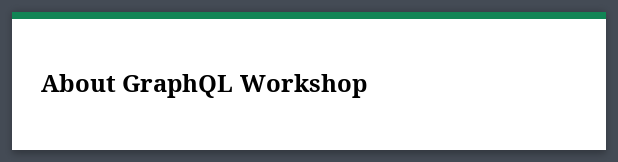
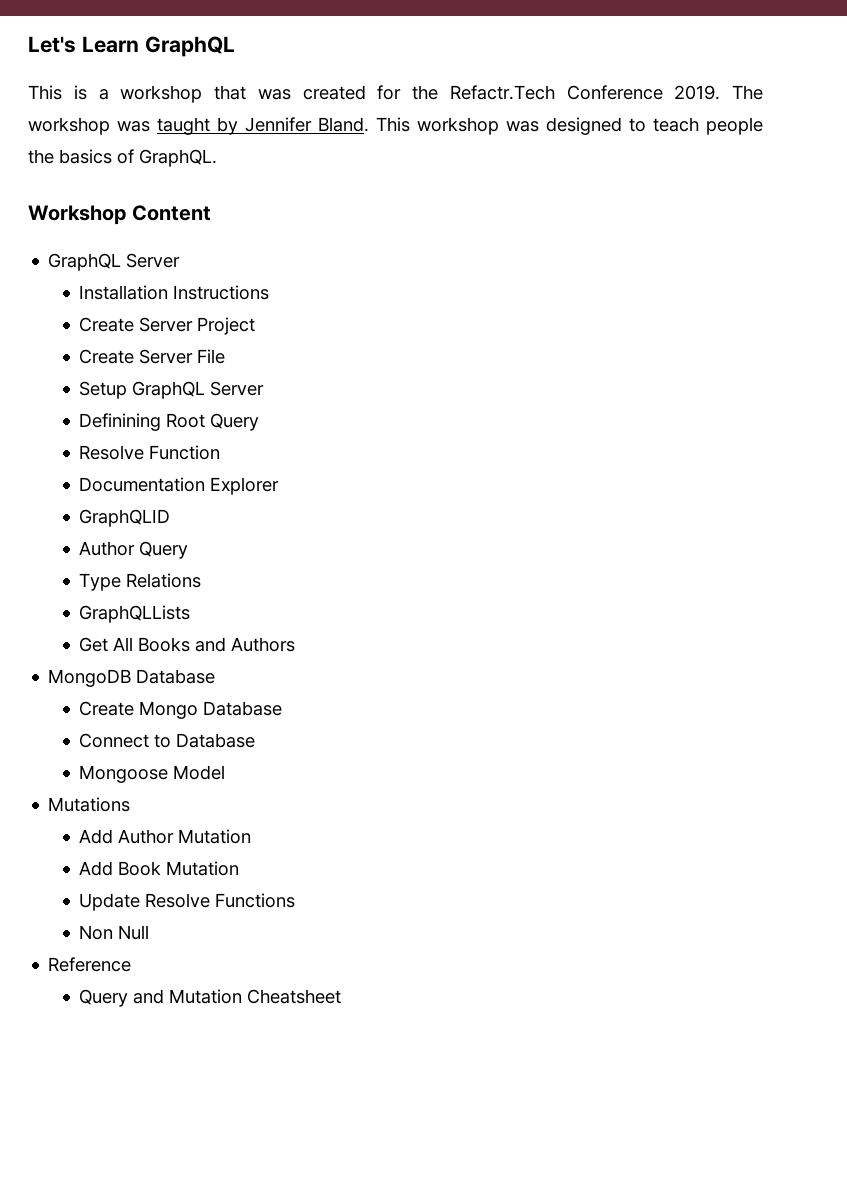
[41,74,367,98] About GraphQL Workshop -> [28,36,235,57] [28,85,763,103] [28,117,763,135] [28,149,217,167] [28,205,211,225] [48,253,181,271] [79,285,270,300] [79,317,256,335] [79,349,226,364] [79,381,265,399] [79,413,260,431] [79,445,221,460] [79,477,280,495] [79,509,171,527] [79,541,189,559] [79,573,202,591] [79,605,191,623] [79,637,296,652] [48,669,216,687] [79,701,283,719] [79,733,256,748] [79,765,226,783] [48,797,131,812] [79,829,252,844] [79,861,240,876] [79,893,296,911] [79,925,150,940] [48,957,132,972] [79,989,342,1007] Let's Learn GraphQL // This is a workshop that was created for the Refactr.Tech Conference 2019. The workshop was taught by Jennifer Bland. This workshop was designed to teach people the basics of GraphQL. // Workshop Content // GraphQL Server // Installation Instructions // Create Server Project // Create Server File // Setup GraphQL Server // Definining Root Query // Resolve Function // Documentation Explorer // GraphQLID // Author Query // Type Relations // GraphQLLists // Get All Books and Authors // MongoDB Database // Create Mongo Database // Connect to Database // Mongoose Model // Mutations // Add Author Mutation // Add Book Mutation // Update Resolve Functions // Non Null // Reference // Query and Mutation Cheatsheet

